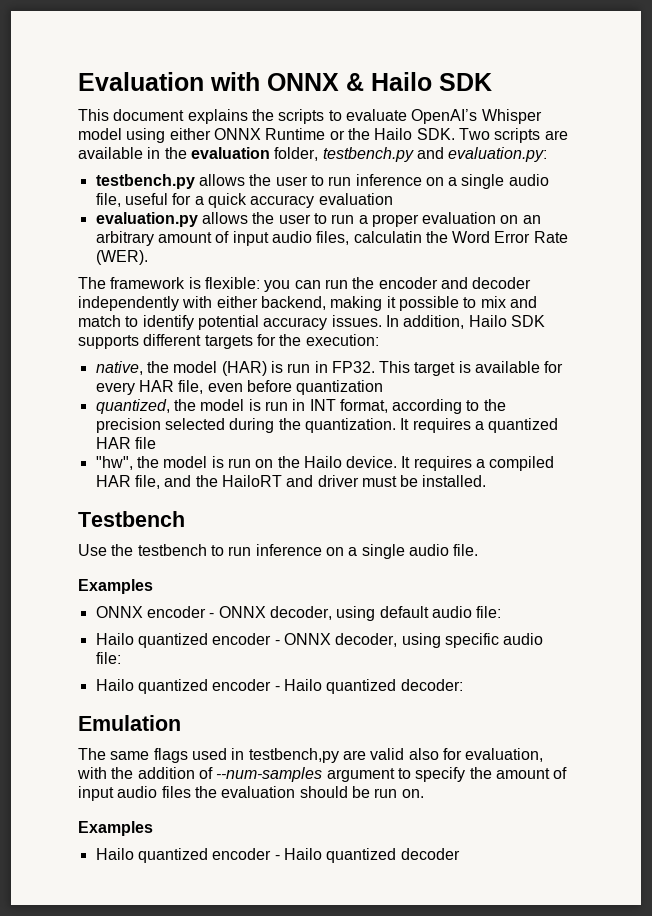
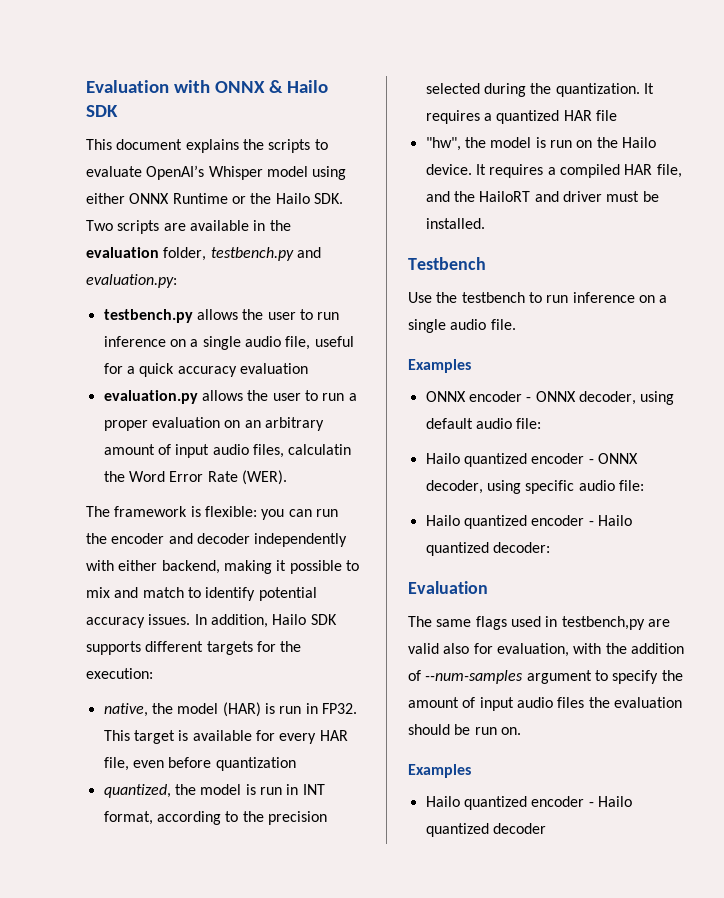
[78,715,181,731] Emulation -> [408,581,488,594] Evaluation

